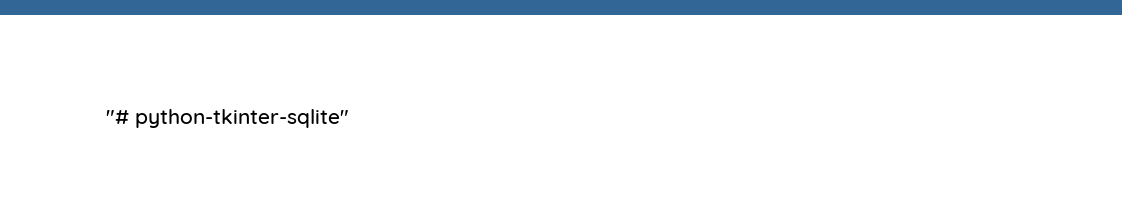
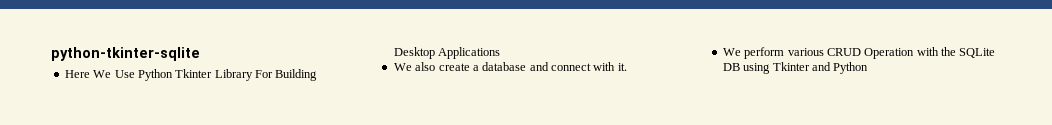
[106,109,349,128] "# python-tkinter-sqlite" -> [51,47,200,61] [64,69,318,81] [393,47,501,59] [393,62,627,71] [722,47,996,59] [722,62,869,74] python-tkinter-sqlite // Here We Use Python Tkinter Library For Building Desktop Applications // We also create a database and connect with it. // We perform various CRUD Operation with the SQLite DB using Tkinter and Python

